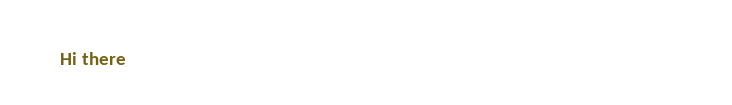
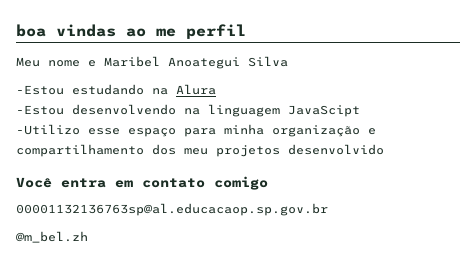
[60,52,127,65] Hi there -> [16,24,246,39] [16,56,288,69] [16,84,216,95] [16,104,360,117] [16,124,376,137] [16,144,384,157] [16,176,268,190] [16,203,328,216] [16,231,88,243] boa vindas ao me perfil // Meu nome e Maribel Anoategui Silva // -Estou estudando na Alura // -Estou desenvolvendo na linguagem JavaScipt // -Utilizo esse espaço para minha organização e compartilhamento dos meu projetos desenvolvido // Você entra em contato comigo // 00001132136763sp@al.educacaop.sp.gov.br // @m_bel.zh

